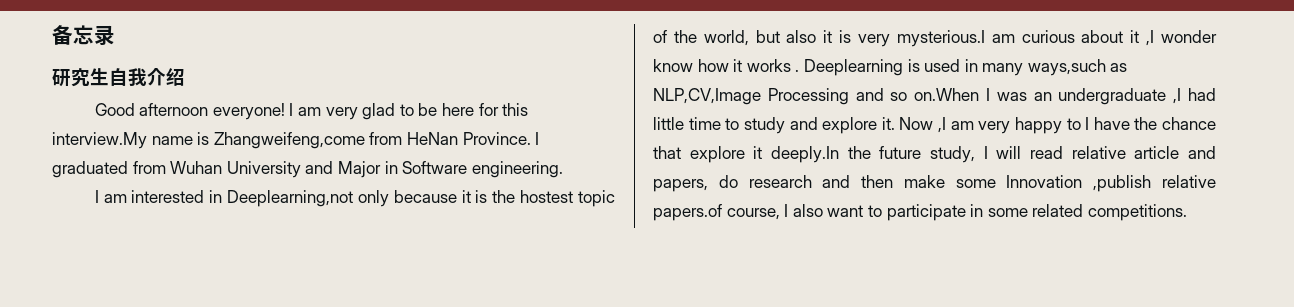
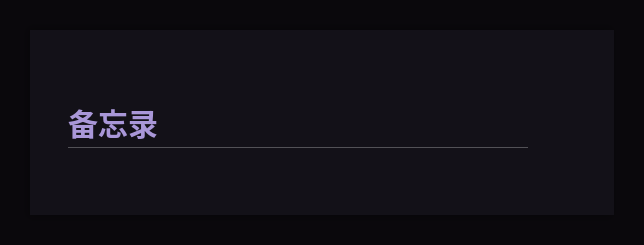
[52,68,185,87] [94,103,529,120] [52,132,540,149] [52,161,563,178] [94,190,615,207] [653,30,1217,47] [653,59,1128,76] [653,88,1216,105] [653,117,1216,134] [653,146,1216,163] [653,175,1216,192] [653,204,1187,221] // 研究生自我介绍 // Good afternoon everyone! I am very glad to be here for this interview.My name is Zhangweifeng,come from HeNan Province. I graduated from Wuhan University and Major in Software engineering. // I am interested in Deeplearning,not only because it is the hostest topic of the world, but also it is very mysterious.I am curious about it ,I wonder know how it works . Deeplearning is used in many ways,such as NLP,CV,Image Processing and so on.When I was an undergraduate ,I had little time to study and explore it. Now ,I am very happy to I have the chance that explore it deeply.In the future study, I will read relative article and papers, do research and then make some Innovation ,publish relative papers.of course, I also want to participate in some related competitions. -> (158, 125) none

